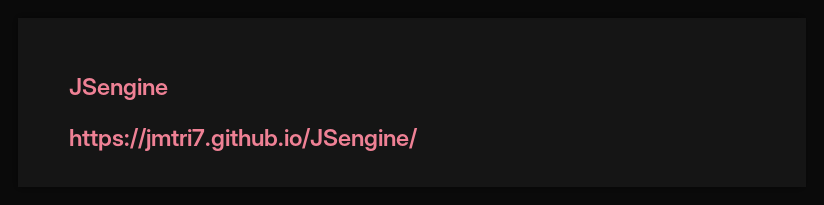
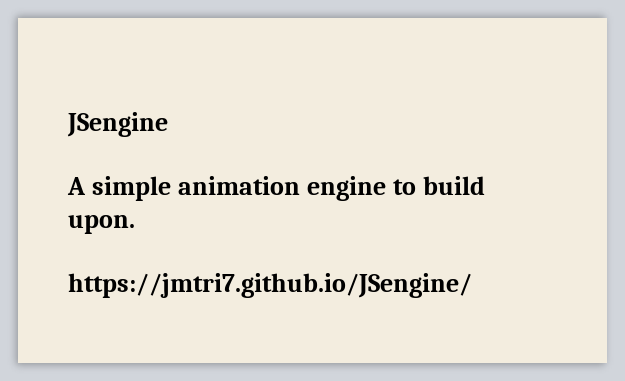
(168, 89) none -> [67,176,486,201] [68,215,135,234] // A simple animation engine to build upon.

